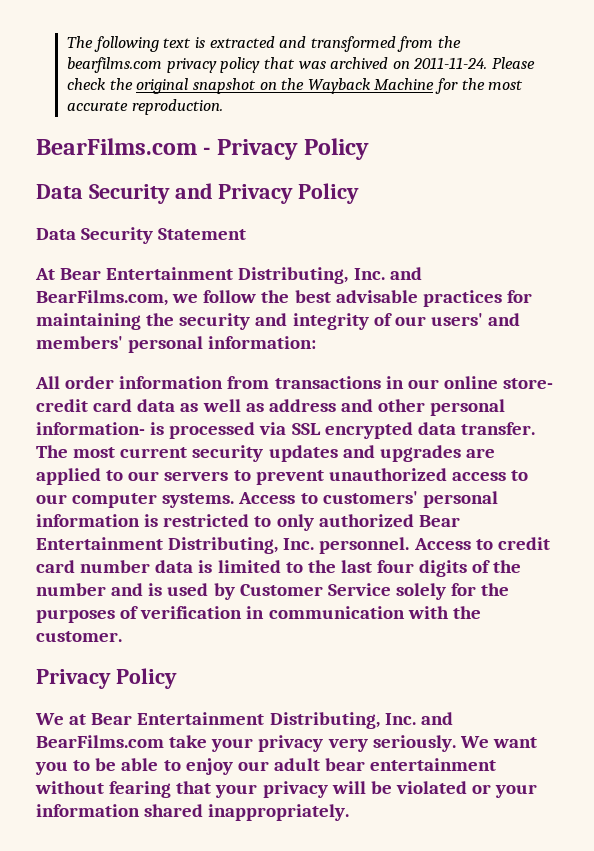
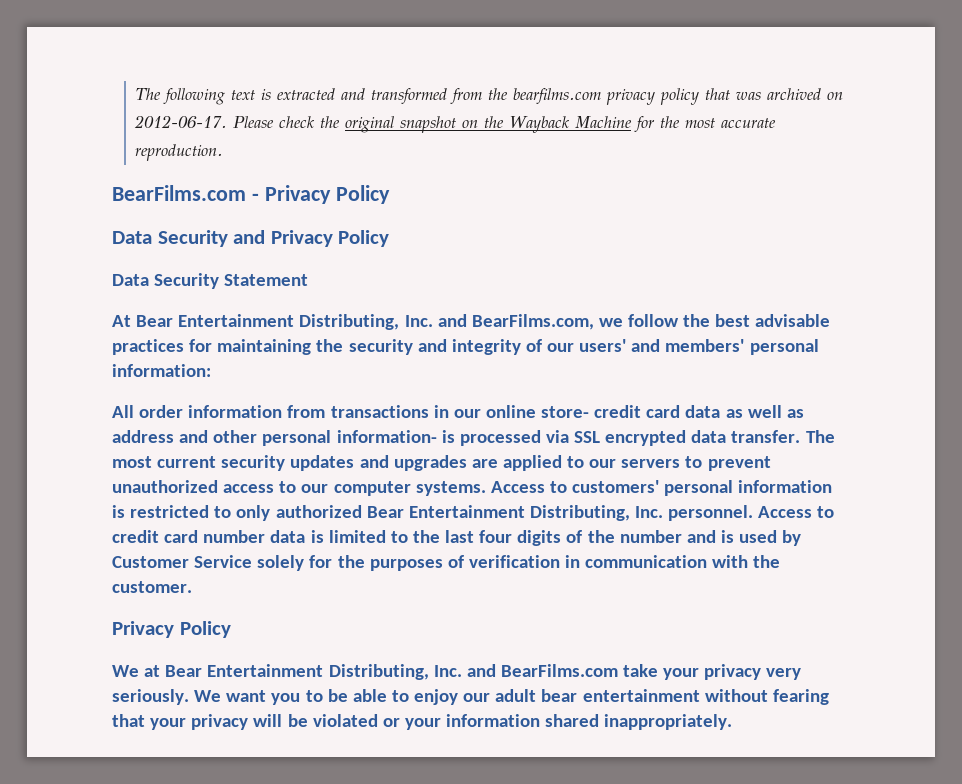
[413,57,488,69] 2011-11-24. -> [134,115,228,128] 2012-06-17.

